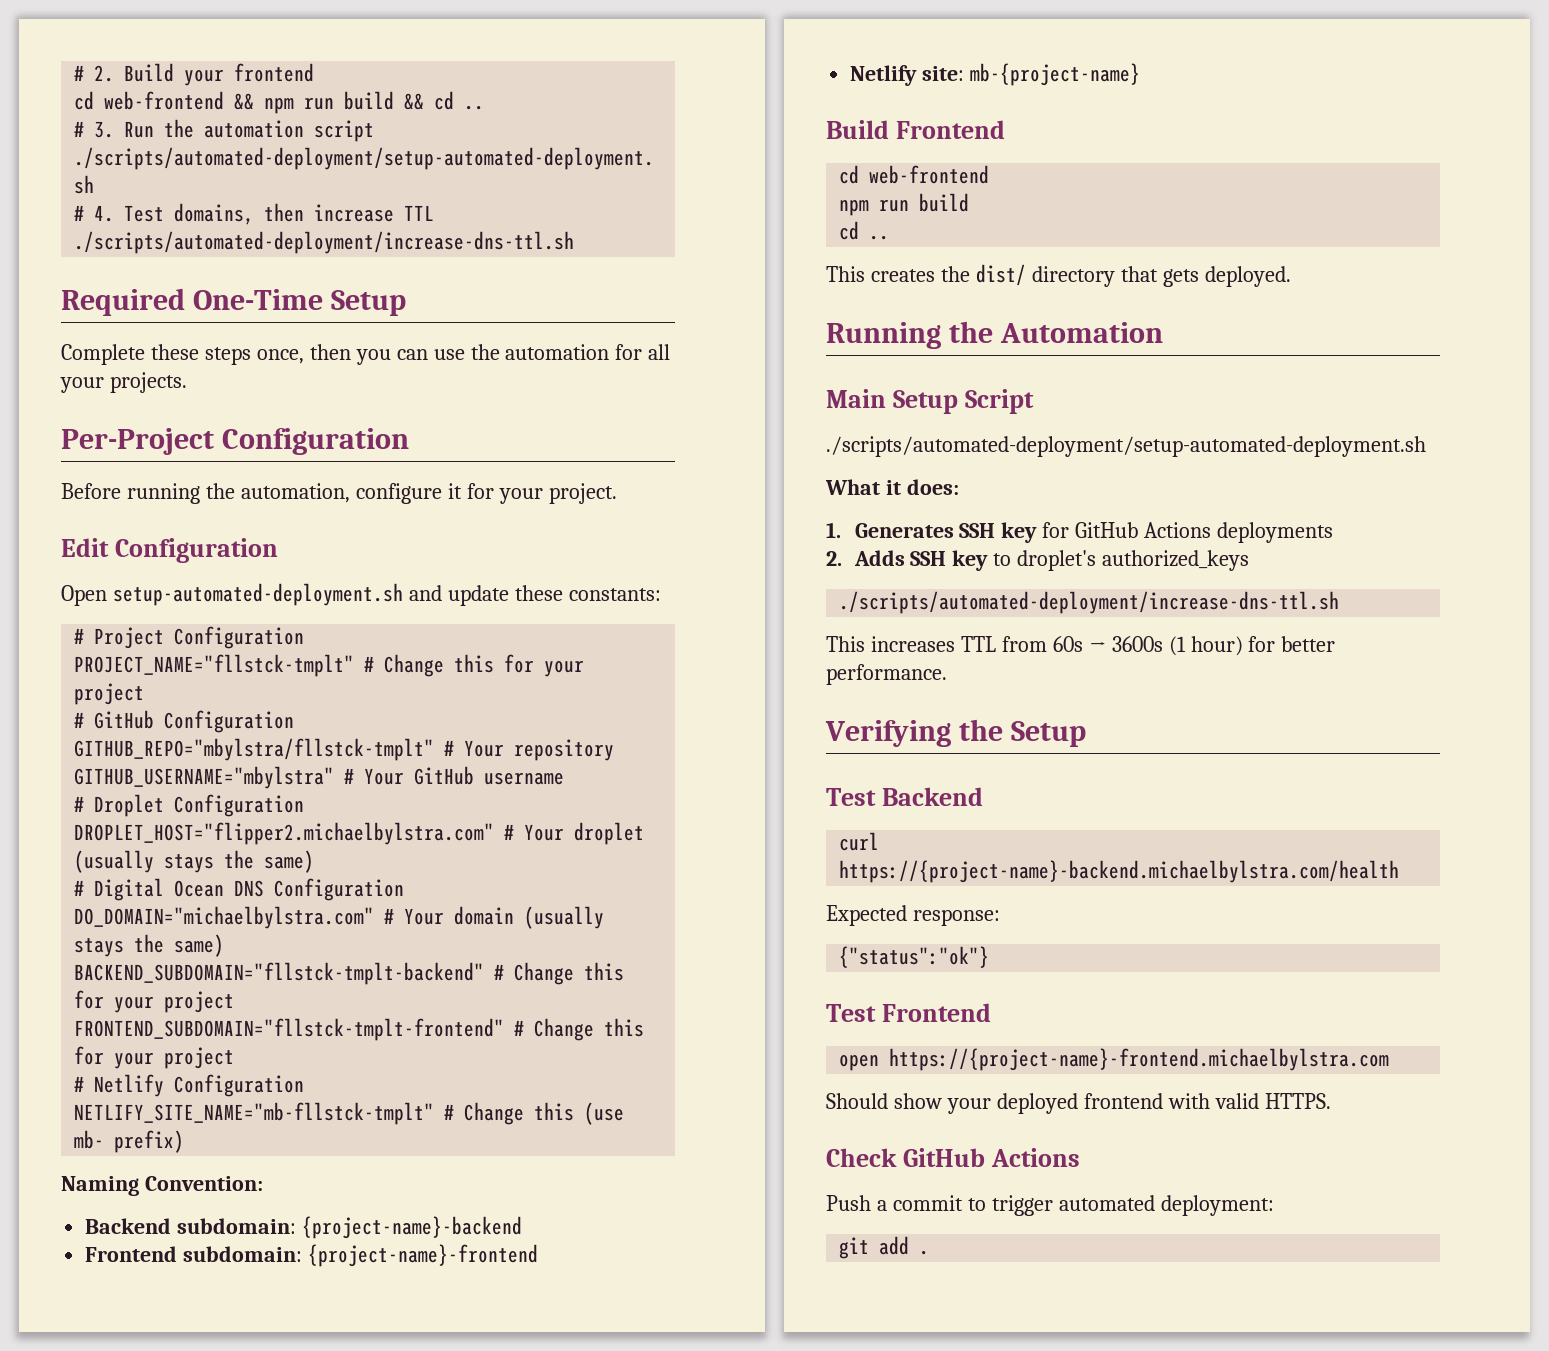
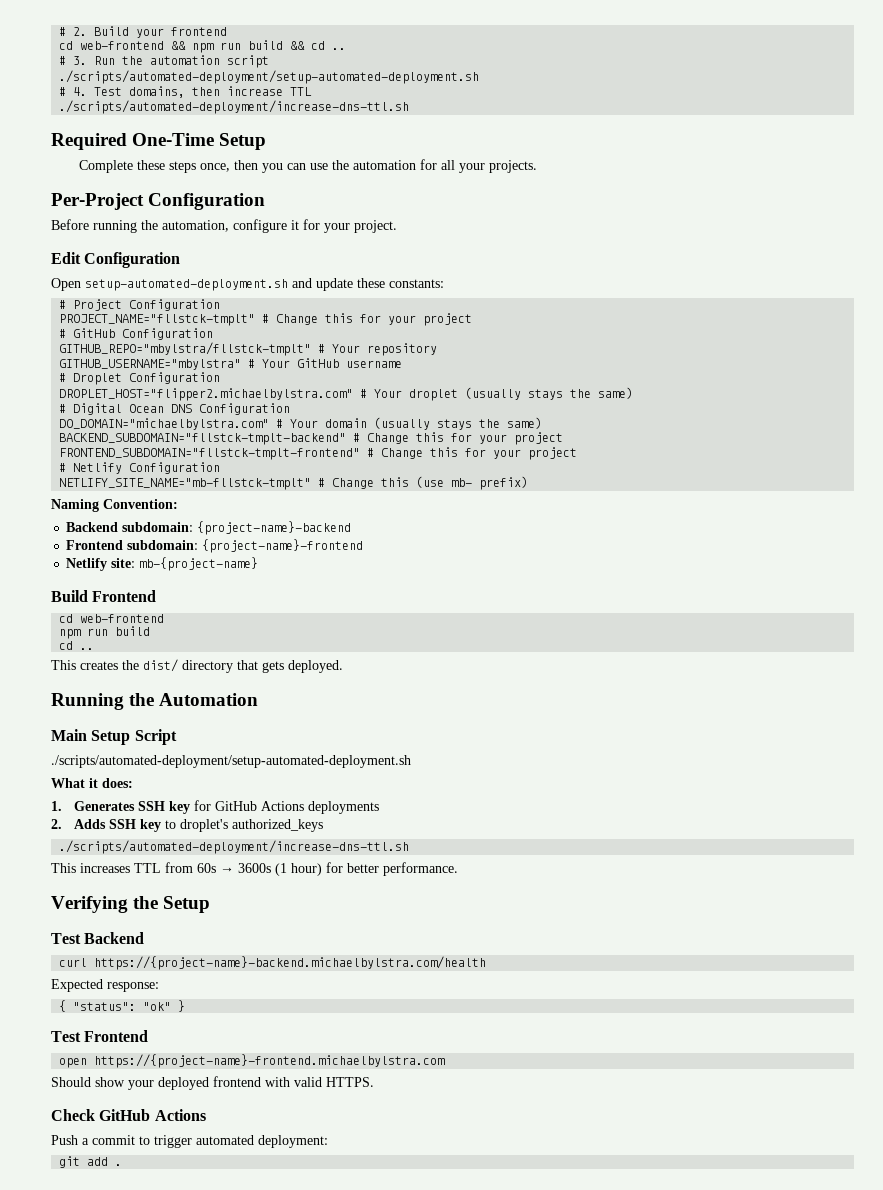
[839,946,990,968] {"status":"ok"} -> [59,1000,186,1012] { "status": "ok" }

